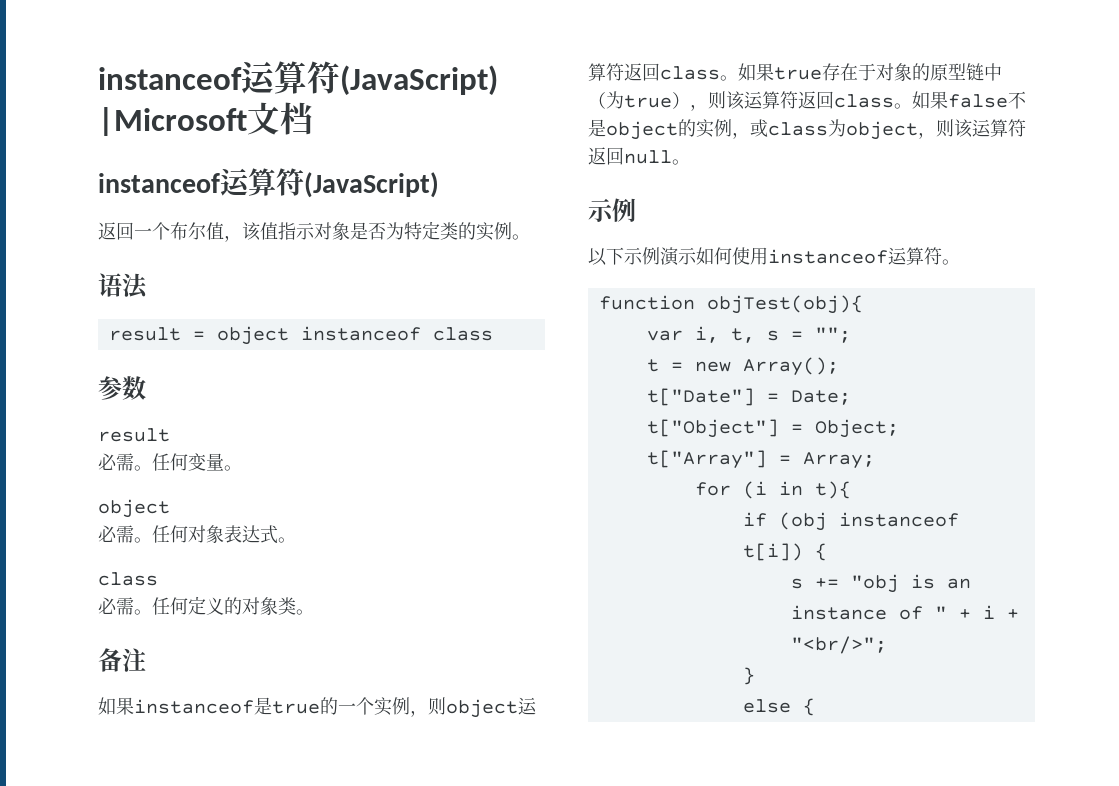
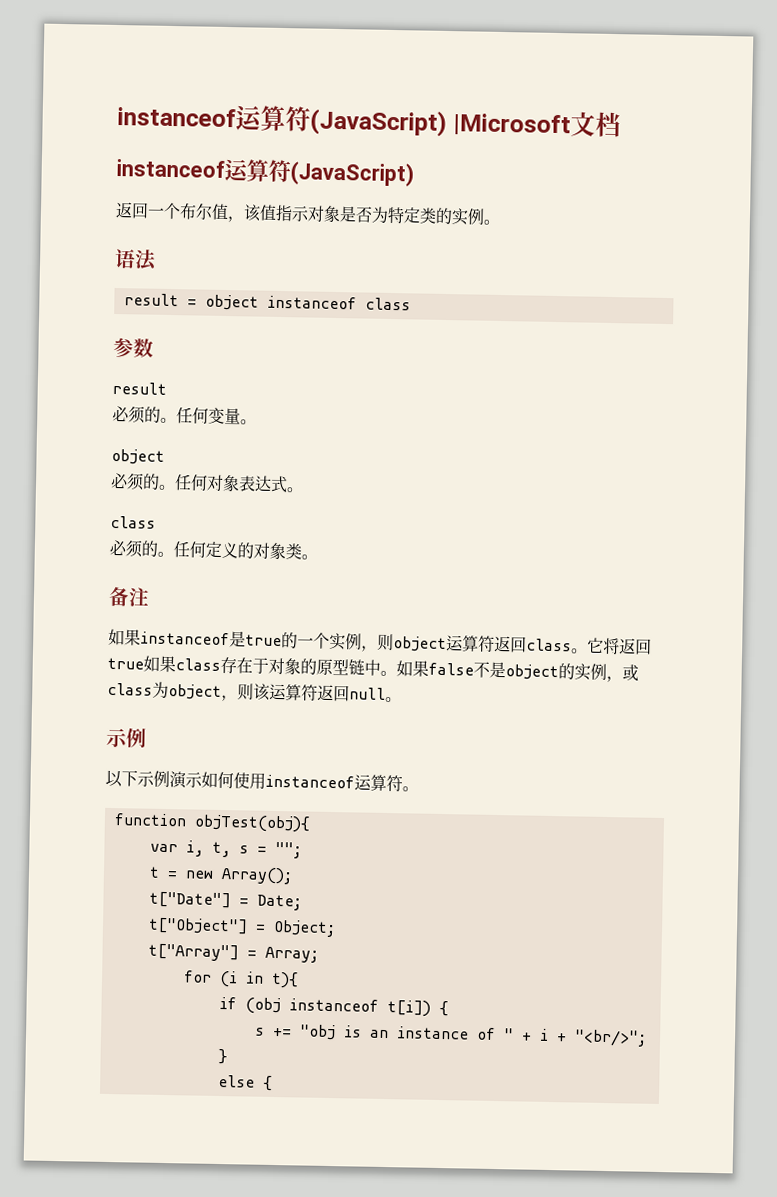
[116,453,134,471] 需 -> [128,406,161,424] 须的
[116,525,134,543] 需 -> [126,473,160,491] 须的
[116,597,134,615] 需 -> [125,540,159,558] 须的
[738,63,822,81] 如果true -> [587,637,652,655] [107,655,221,673] 它将返回true如果class
[588,91,894,111] （为true），则该运算符返回class -> (381, 667) none

